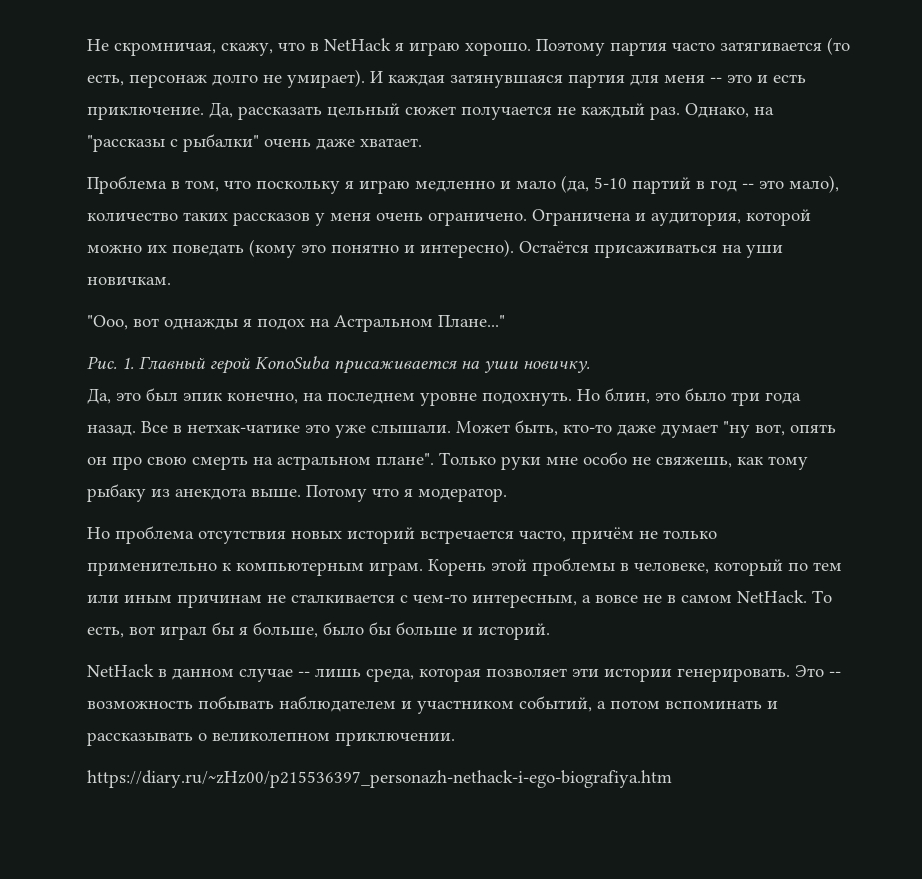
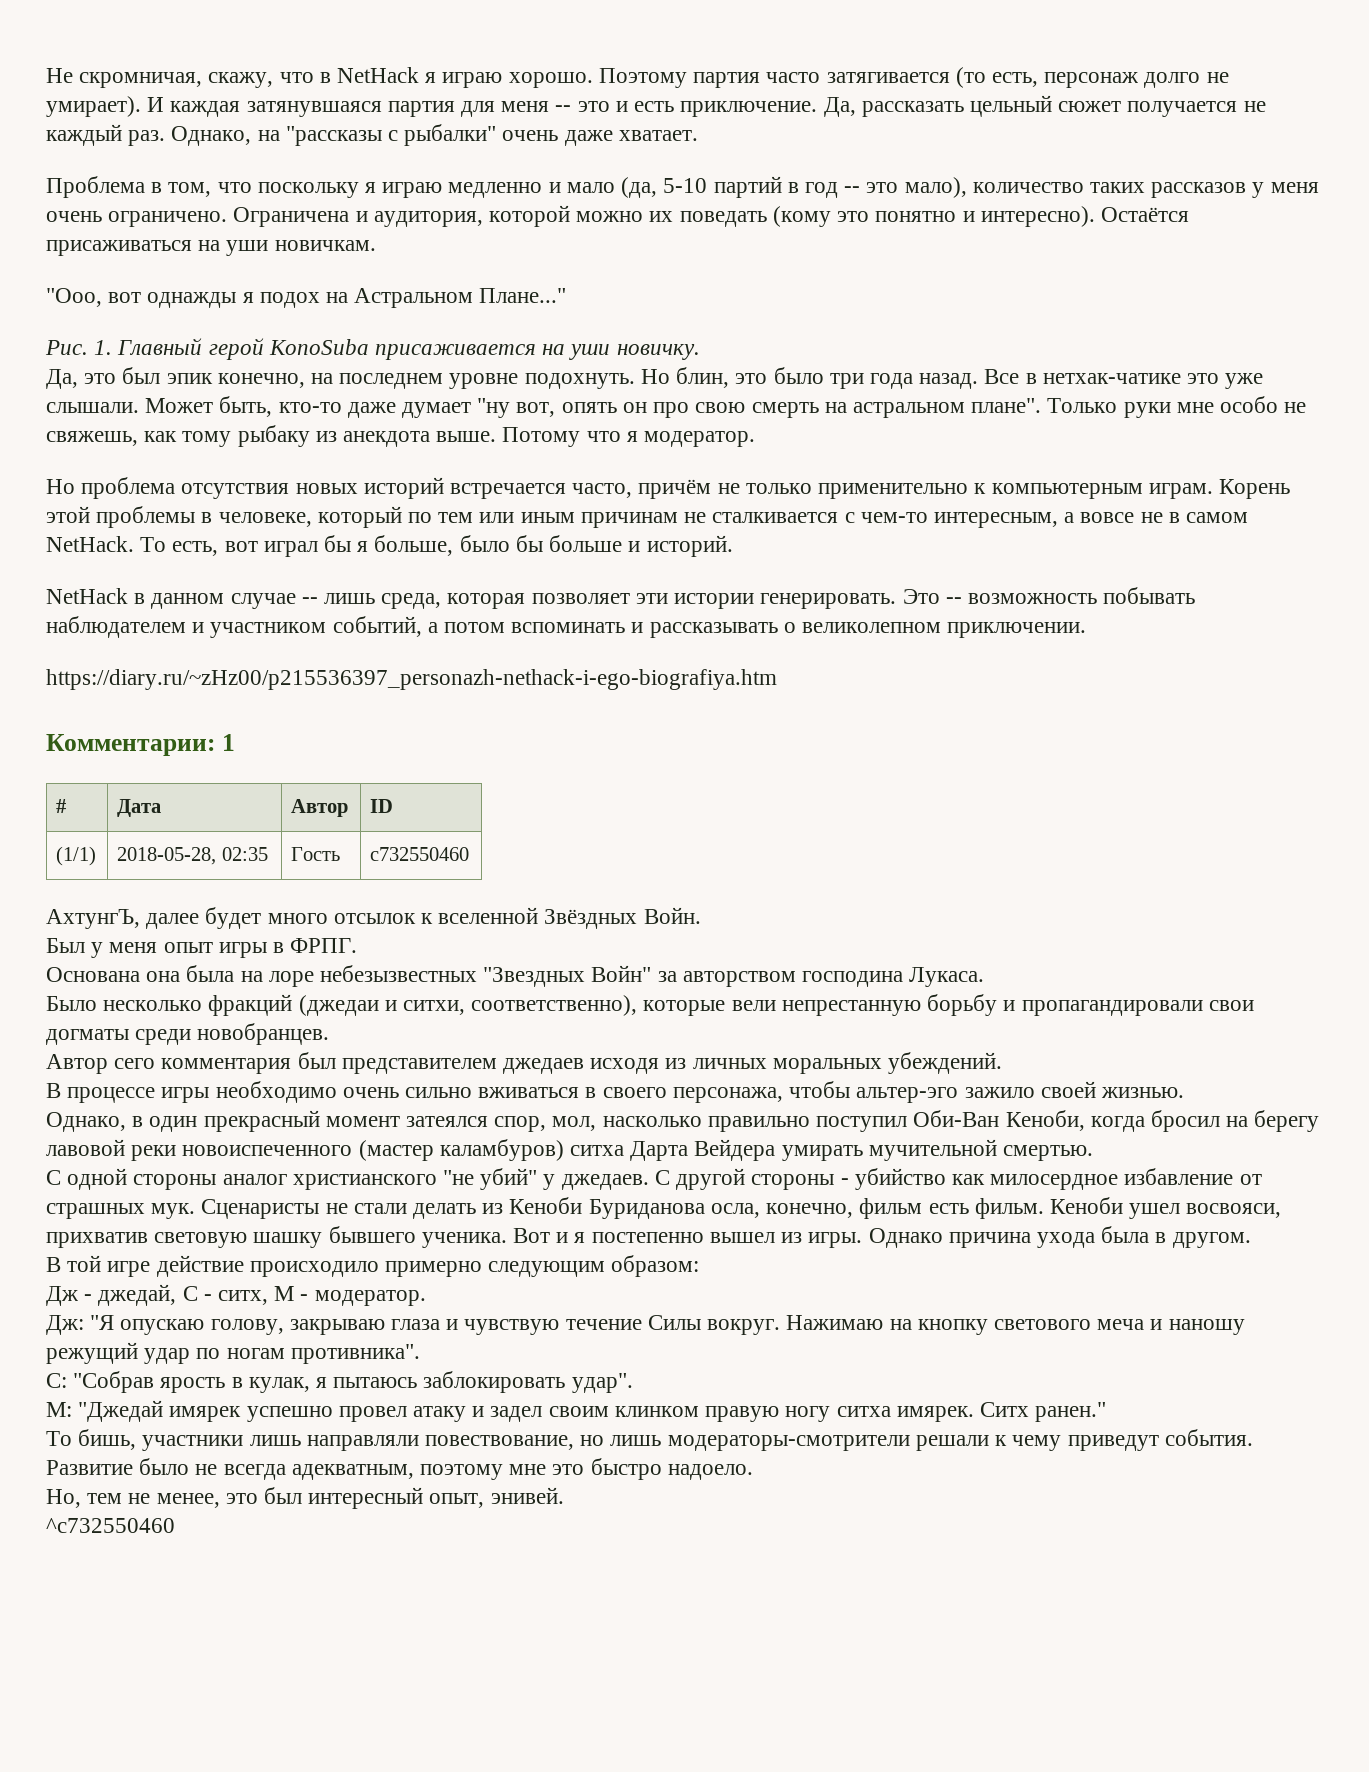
(672, 779) none -> [46,734,235,756] [56,799,67,813] [117,799,162,817] [291,799,349,817] [370,799,394,813] [56,846,97,866] [117,847,268,865] [291,847,341,861] [370,847,470,861] [46,907,701,929] [46,938,358,958] [46,965,985,987] [46,994,1254,1016] [46,1023,330,1045] [46,1052,1003,1074] [46,1081,1184,1103] [46,1110,1320,1132] [46,1139,1094,1161] [46,1168,1262,1190] [46,1197,1282,1219] [46,1226,1251,1248] [46,1255,700,1277] [46,1284,426,1306] [46,1315,1245,1335] [46,1342,420,1364] [46,1371,633,1393] [46,1400,1107,1422] [46,1429,1253,1451] [46,1458,753,1480] [46,1487,564,1509] [46,1518,175,1533] // Комментарии: 1 // # | Дата | Автор | ID // (1/1) | 2018-05-28, 02:35 | Гость | c732550460 // АхтунгЪ, далее будет много отсылок к вселенной Звёздных Войн. // Был у меня опыт игры в ФРПГ. // Основана она была на лоре небезызвестных "Звездных Войн" за авторством господина Лукаса. // Было несколько фракций (джедаи и ситхи, соответственно), которые вели непрестанную борьбу и пропагандировали свои догматы среди новобранцев. // Автор сего комментария был представителем джедаев исходя из личных моральных убеждений. // В процессе игры необходимо очень сильно вживаться в своего персонажа, чтобы альтер-эго зажило своей жизнью. // Однако, в один прекрасный момент затеялся спор, мол, насколько правильно поступил Оби-Ван Кеноби, когда бросил на берегу лавовой реки новоиспеченного (мастер каламбуров) ситха Дарта Вейдера умирать мучительной смертью. // С одной стороны аналог христианского "не убий" у джедаев. С другой стороны - убийство как милосердное избавление от страшных мук. Сценаристы не стали делать из Кеноби Буриданова осла, конечно, фильм есть фильм. Кеноби ушел восвояси, прихватив световую шашку бывшего ученика. Вот и я постепенно вышел из игры. Однако причина ухода была в другом. // В той игре действие происходило примерно следующим образом: // Дж - джедай, С - ситх, М - модератор. // Дж: "Я опускаю голову, закрываю глаза и чувствую течение Силы вокруг. Нажимаю на кнопку светового меча и наношу режущий удар по ногам противника". // С: "Собрав ярость в кулак, я пытаюсь заблокировать удар". // М: "Джедай имярек успешно провел атаку и задел своим клинком правую ногу ситха имярек. Ситх ранен." // То бишь, участники лишь направляли повествование, но лишь модераторы-смотрители решали к чему приведут события. Развитие было не всегда адекватным, поэтому мне это быстро надоело. // Но, тем не менее, это был интересный опыт, энивей. // ^c732550460

